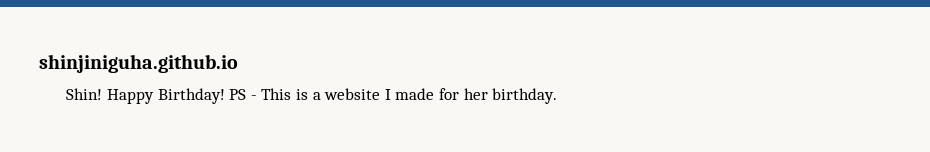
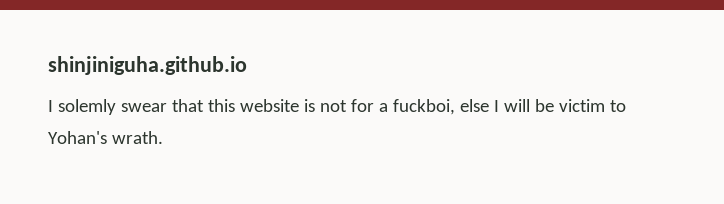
[66,88,558,104] Shin! Happy Birthday! PS - This is a website I made for her birthday. -> [48,99,626,115] [48,131,163,144] I solemly swear that this website is not for a fuckboi, else I will be victim to Yohan's wrath.

